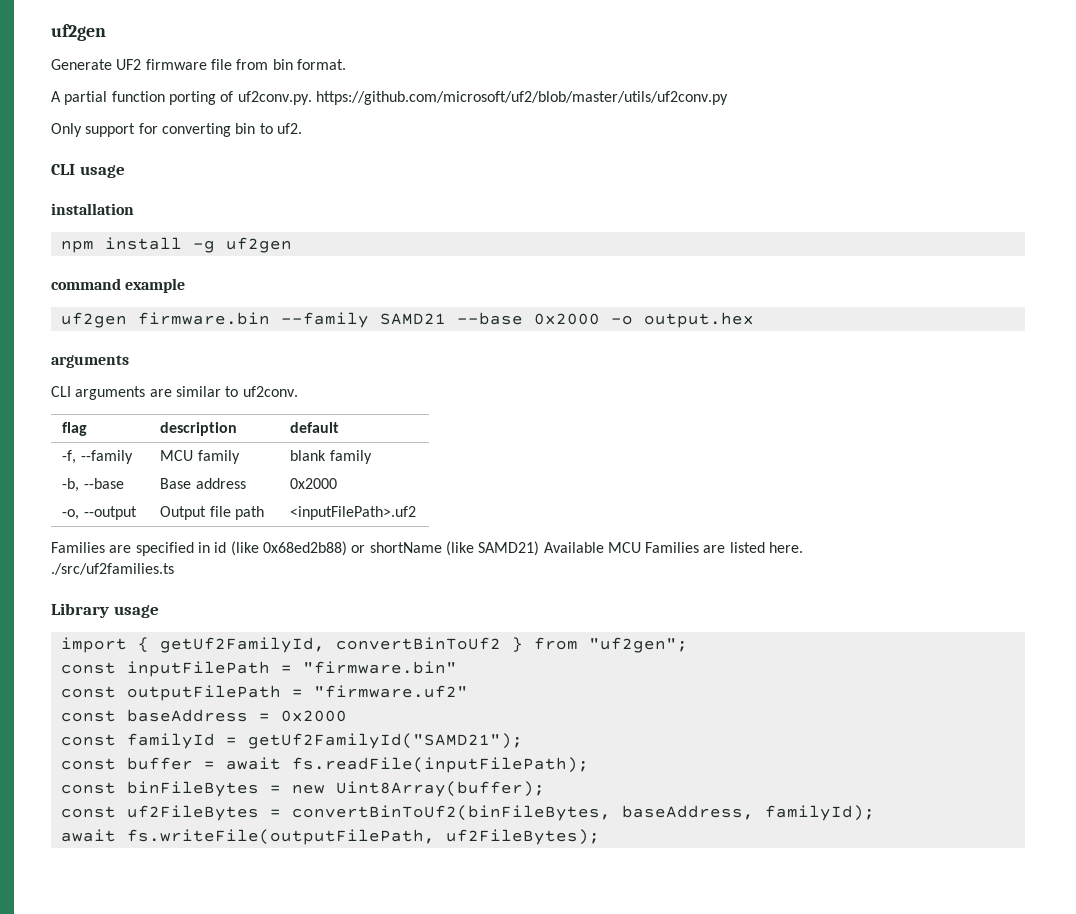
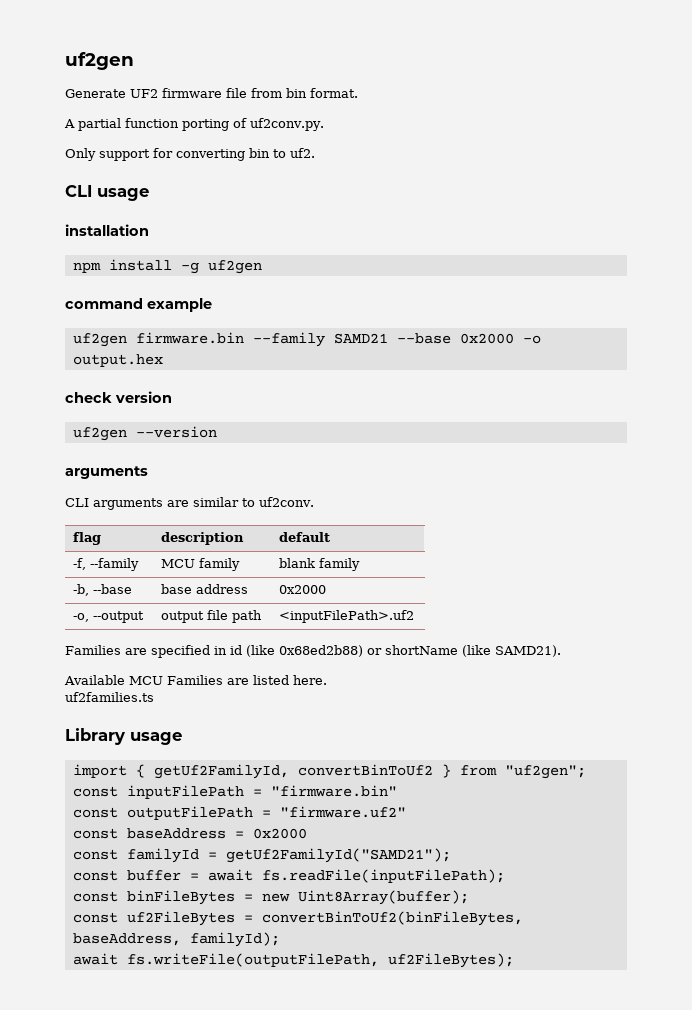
[315,91,728,105] https://github.com/microsoft/uf2/blob/master/utils/uf2conv.py -> (324, 124) none
(754, 320) none -> [65,391,172,403] [72,426,217,441] // check version // uf2gen --version
[160,478,192,489] Base -> [161,584,193,594] base
[160,506,207,520] Output -> [161,611,205,623] output
[478,541,540,556] SAMD21) -> [495,645,561,657] SAMD21). //
[51,563,174,575] ./src/uf2families.ts -> [65,692,154,702] uf2families.ts

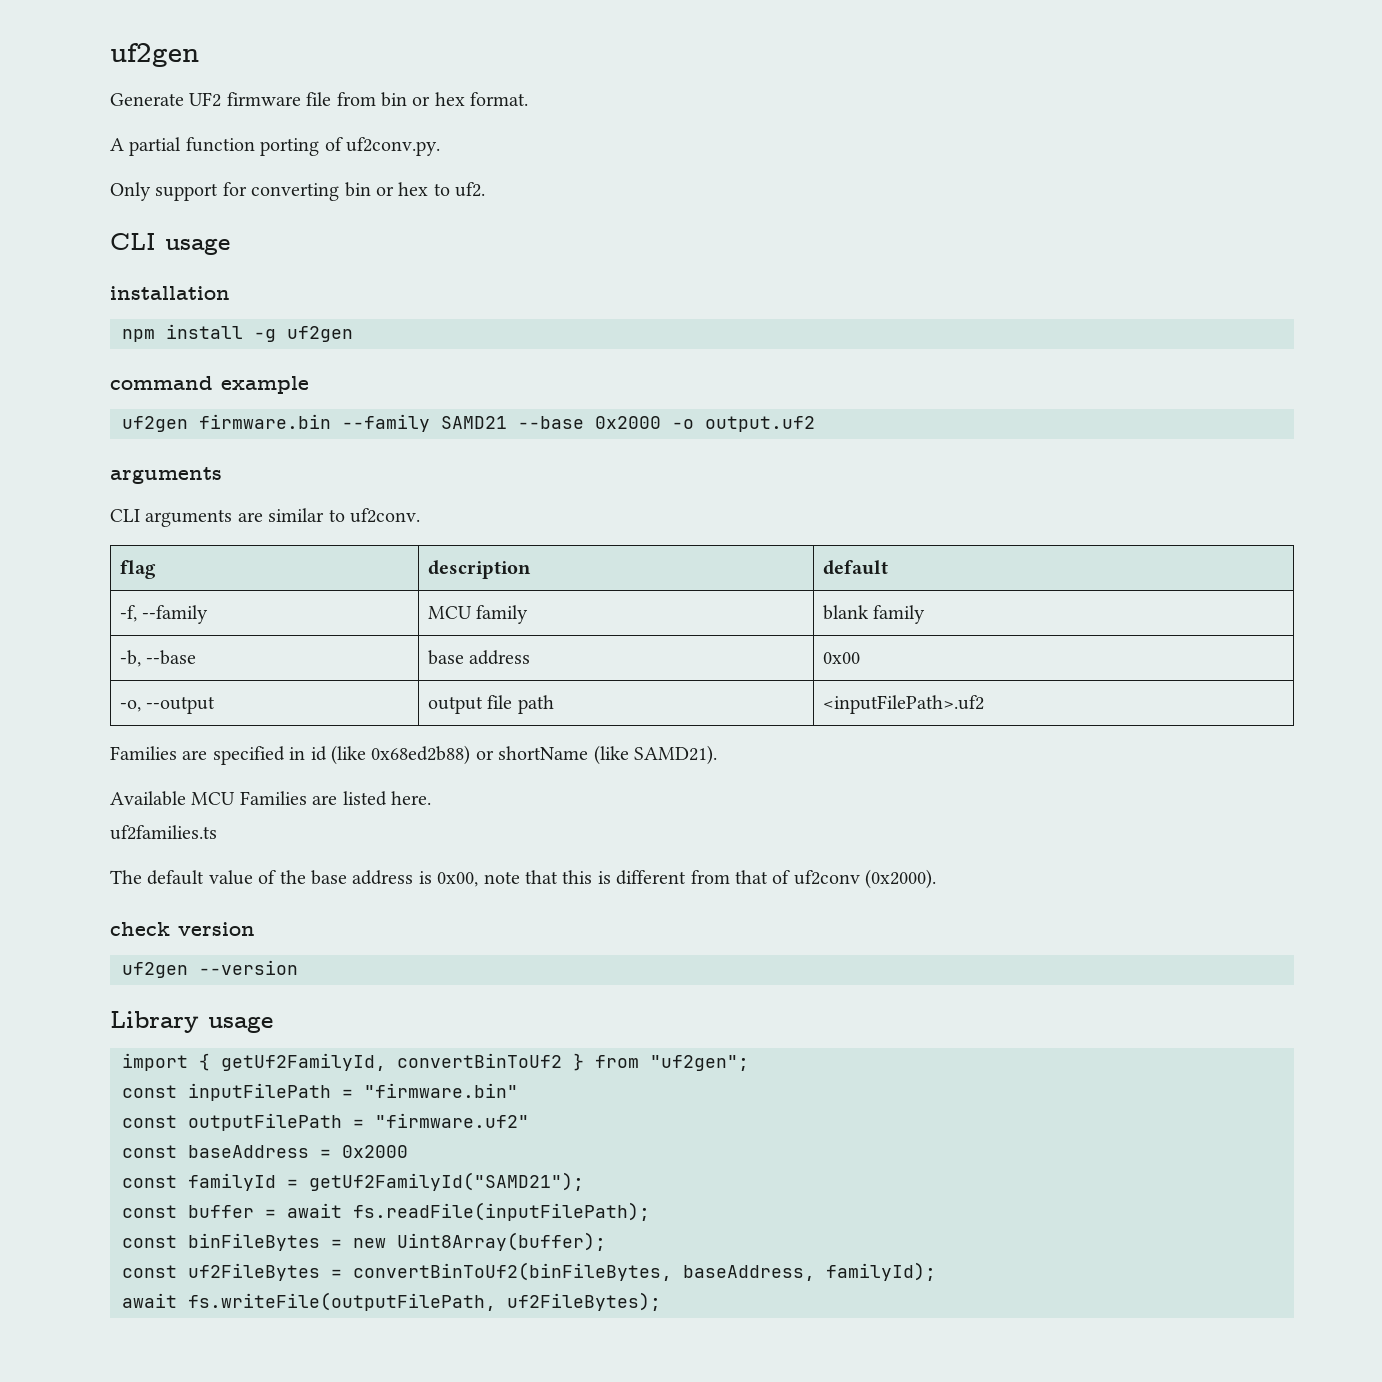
(307, 93) none -> [412,92,465,106] or hex
(270, 153) none -> [376,182,429,196] or hex
[72,354,163,367] [65,391,172,403] [72,426,217,441] output.hex // check version // uf2gen --version -> [705,416,815,432] output.uf2
[279,585,327,594] 0x2000 -> [822,652,860,664] 0x00
(154, 697) none -> [110,869,937,889] [110,922,255,936] [122,960,298,978] // The default value of the base address is 0x00, note that this is different from that of uf2conv (0x2000). // check version // uf2gen --version

